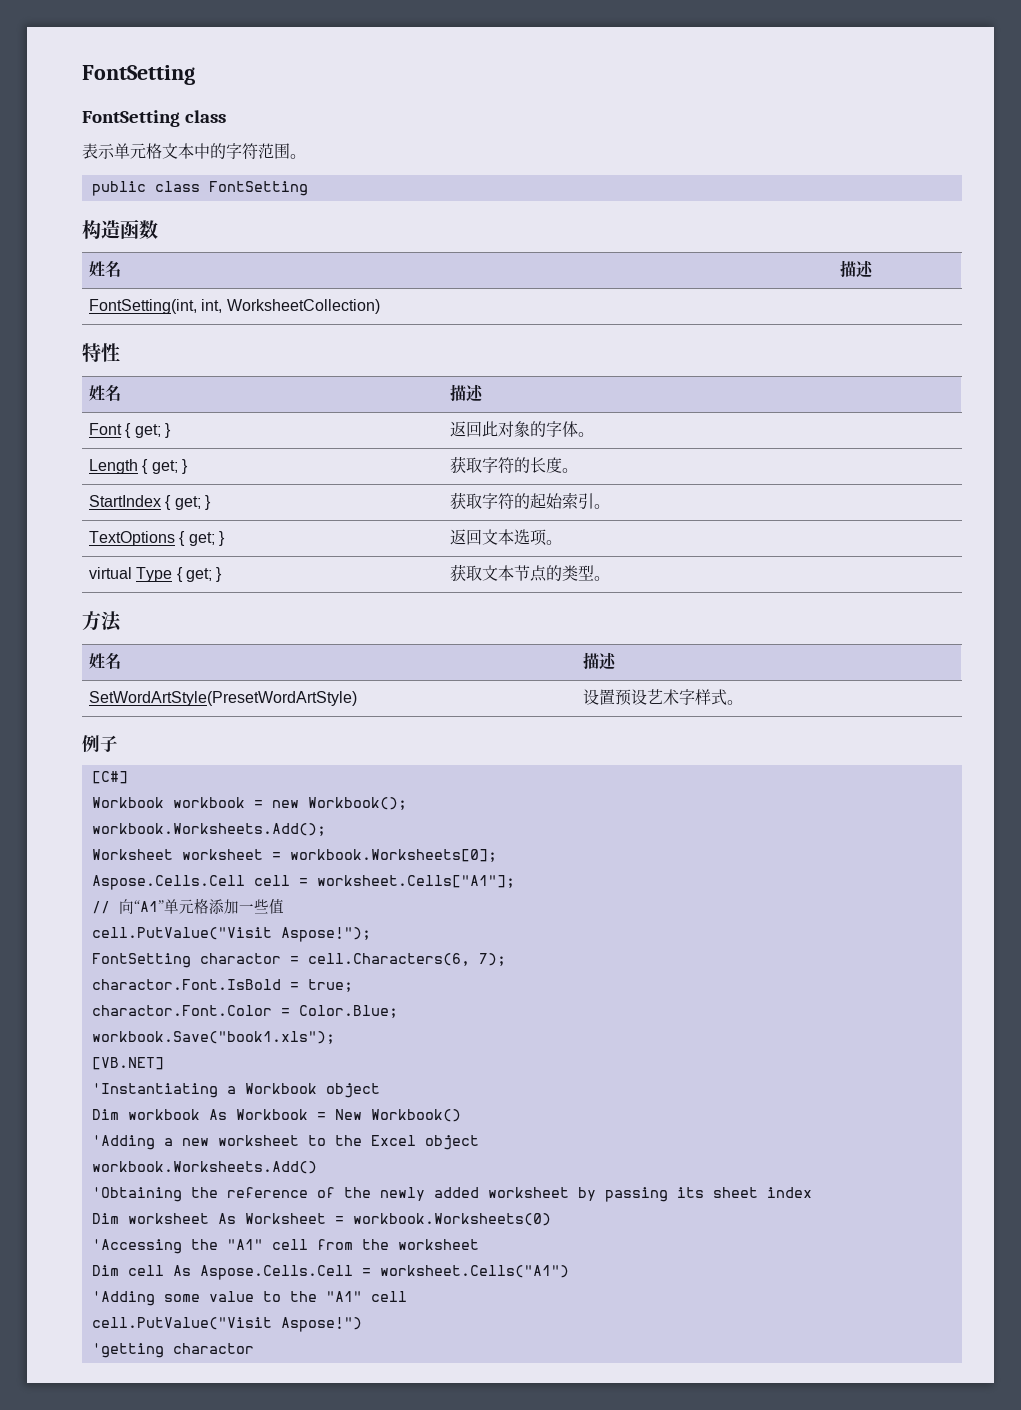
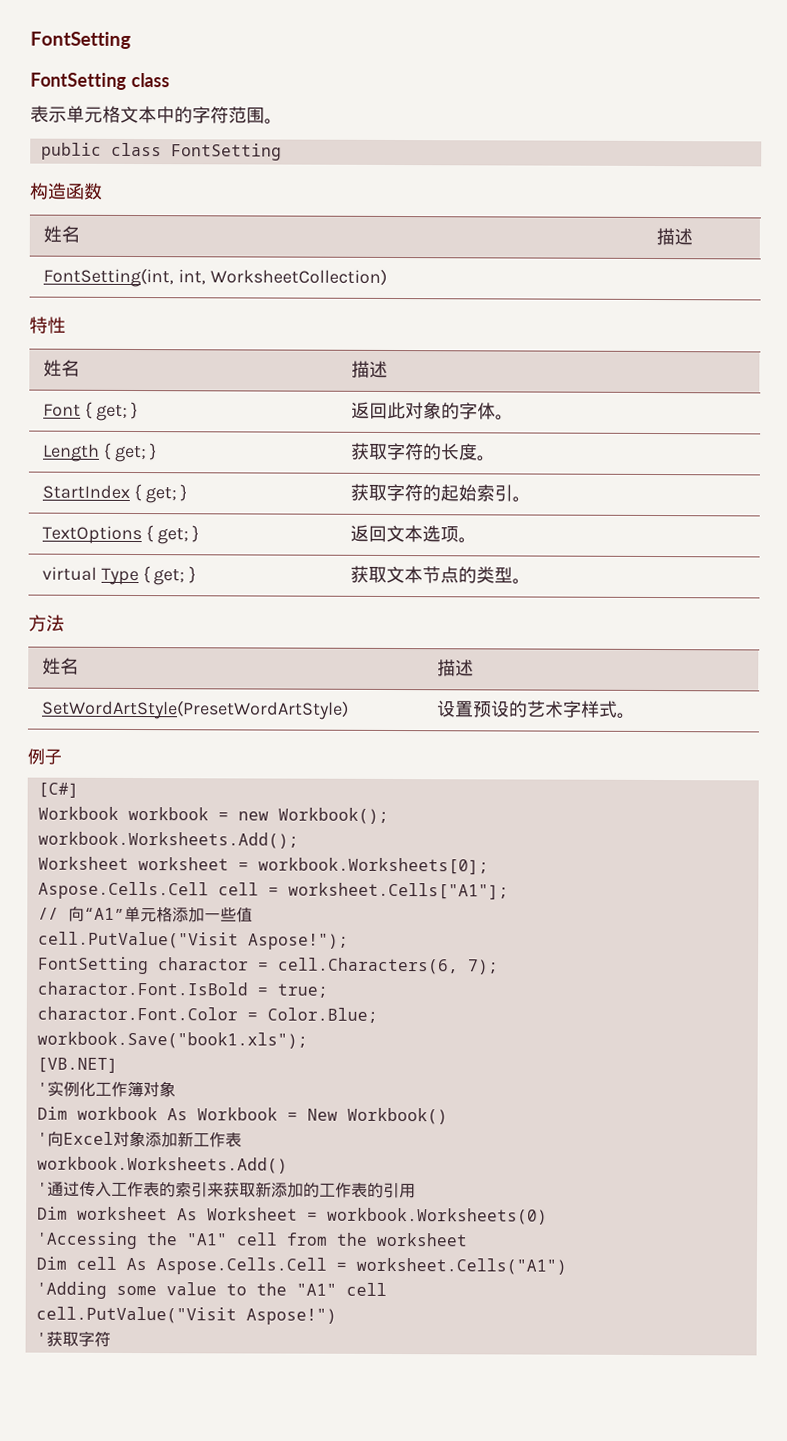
(647, 697) none -> [508,700,528,718] 的
[91,1083,380,1098] 'Instantiating a Workbook object -> [36,1080,176,1098] '实例化工作簿对象
[91,1135,479,1150] [91,1161,317,1174] [91,1187,812,1202] 'Adding a new worksheet to the Excel object // workbook.Worksheets.Add() // 'Obtaining the reference of the newly added worksheet by passing its sheet index -> [36,1130,242,1148] [36,1156,288,1174] [36,1181,416,1199] '向Excel对象添加新工作表 // workbook.Worksheets.Add() // '通过传入工作表的索引来获取新添加的工作表的引用
[91,1343,254,1358] 'getting charactor -> [35,1330,111,1347] '获取字符

